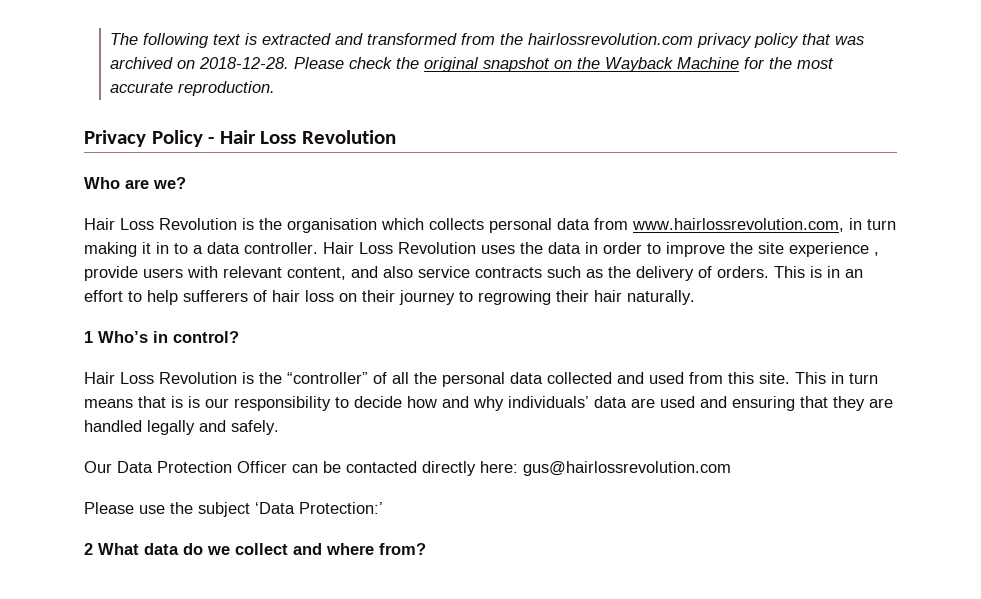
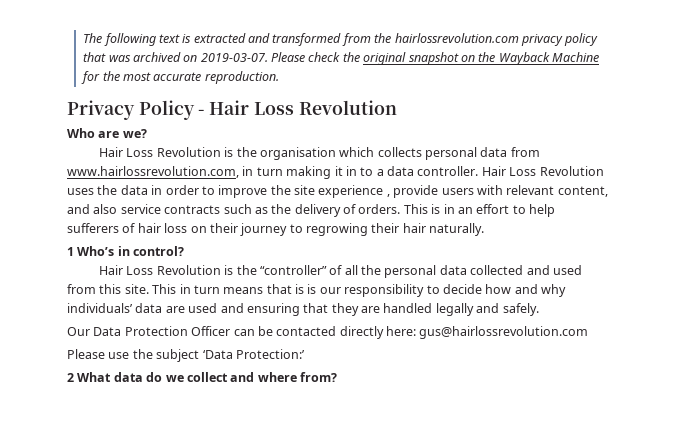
[199,57,290,69] 2018-12-28. -> [200,53,268,62] 2019-03-07.

